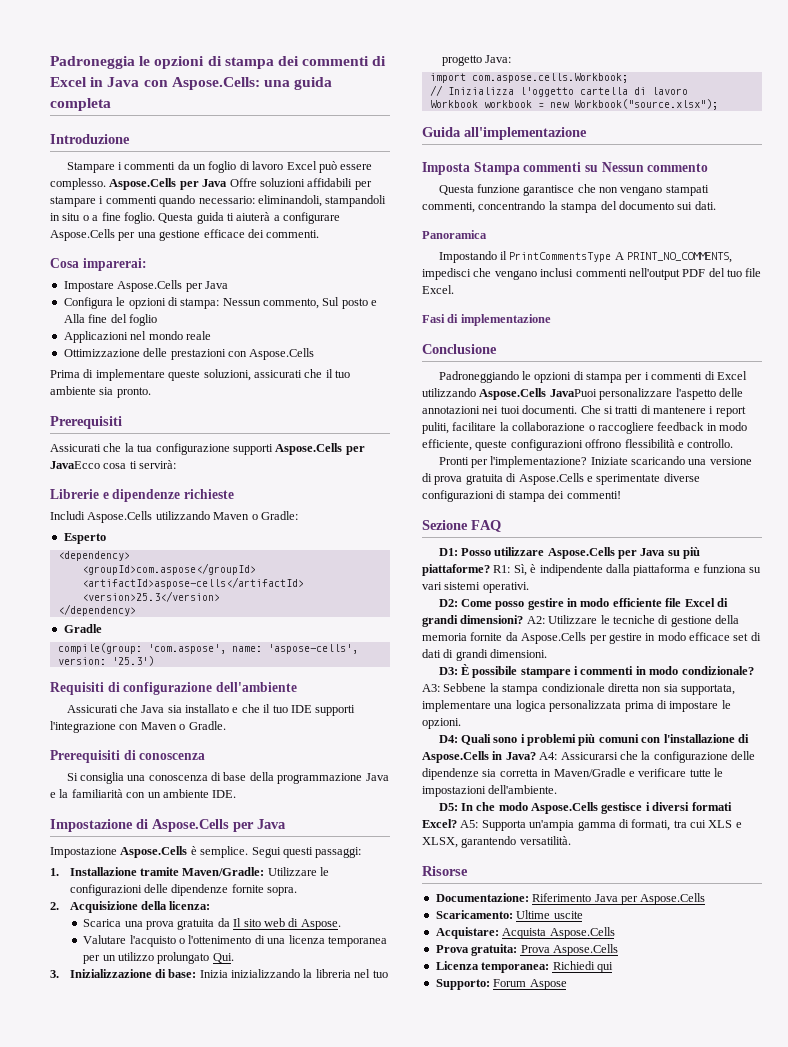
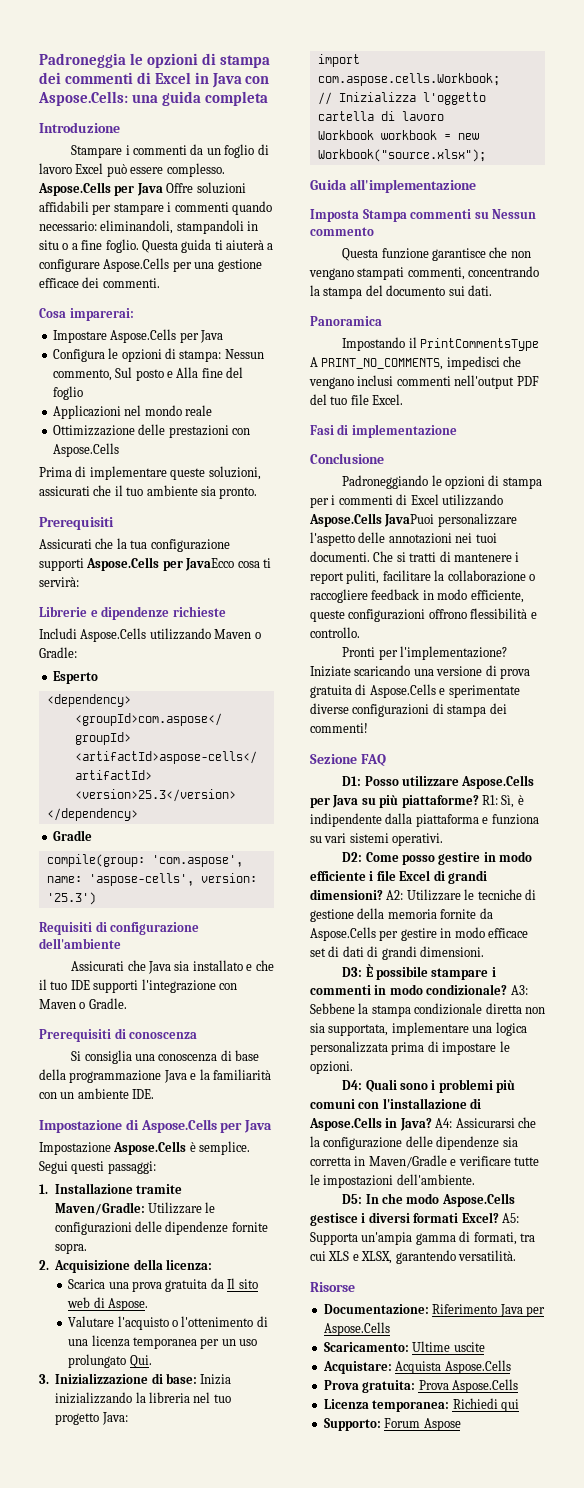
[118,952,155,961] utilizzo -> [239,1339,258,1346] uso
(662, 602) none -> [369,871,374,881] i

